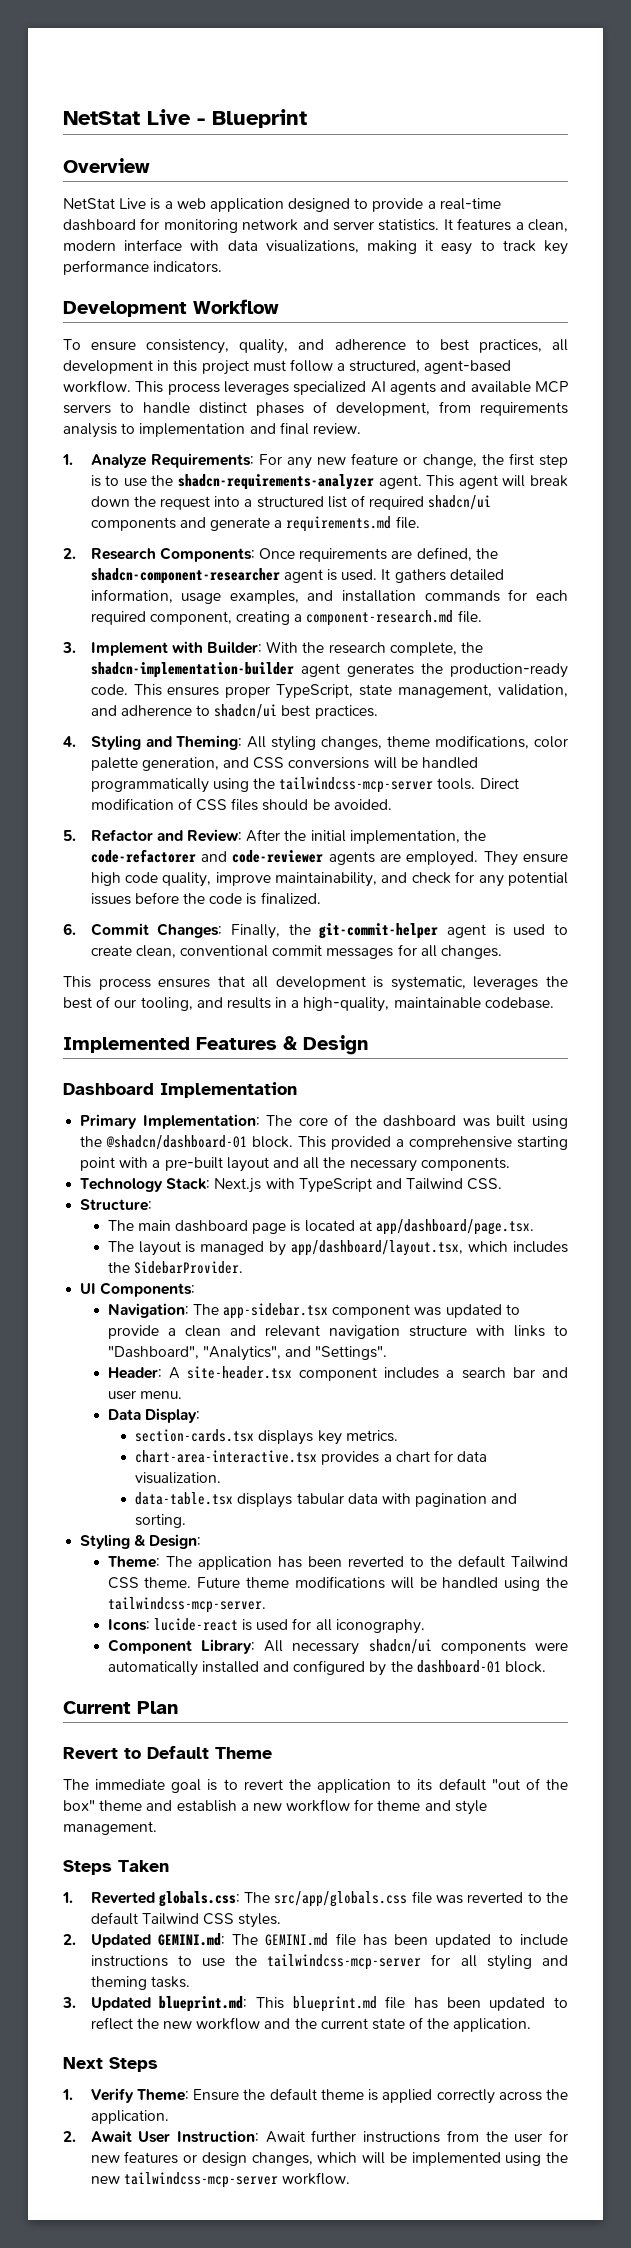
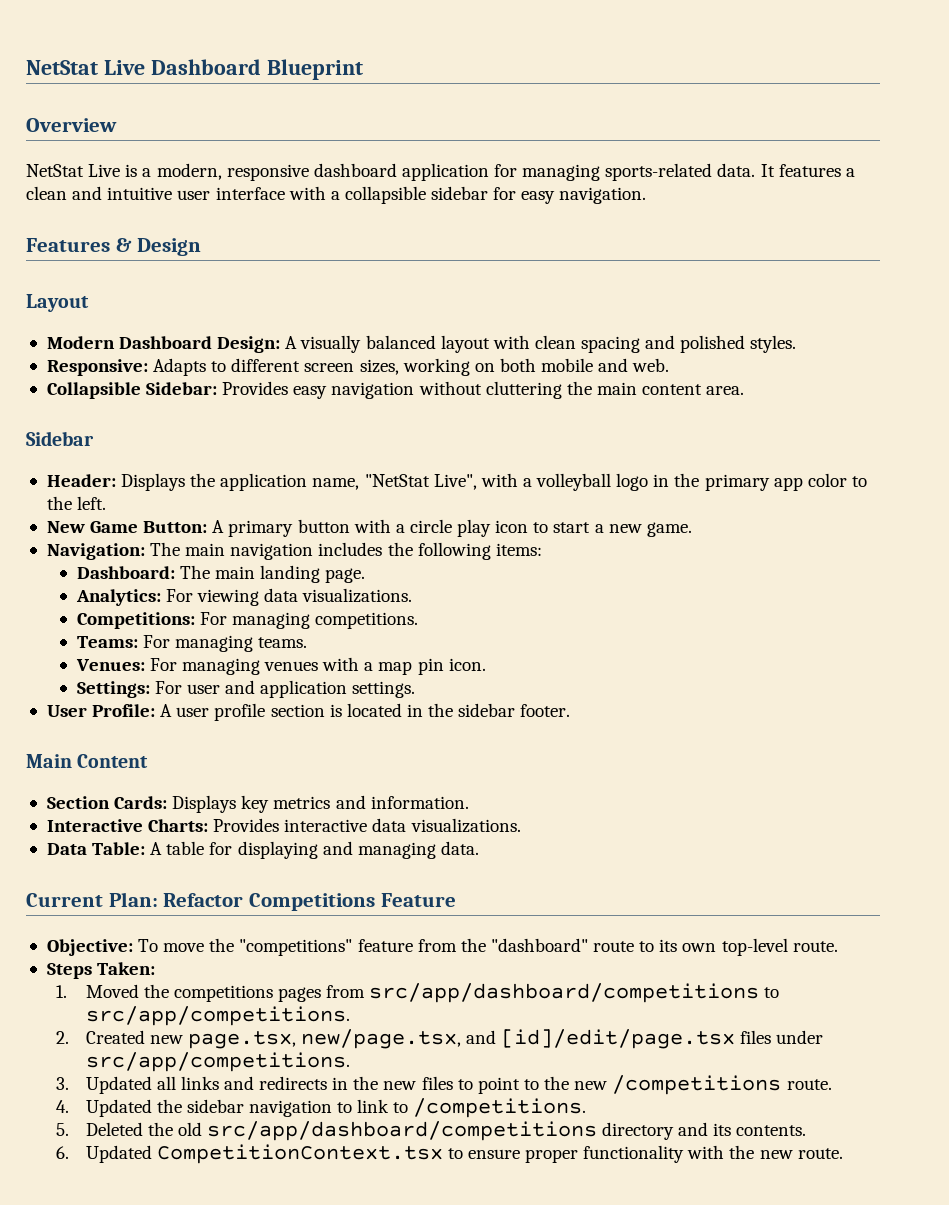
[63,109,205,125] NetStat Live - -> [26,59,261,75] NetStat Live Dashboard
[176,198,501,212] [63,218,568,233] [63,239,568,255] [63,260,223,275] [63,299,279,317] [63,339,568,354] [63,359,512,375] [63,380,568,395] [63,401,568,416] [63,422,361,438] [62,453,568,469] [90,474,568,490] [90,495,492,510] [90,516,420,532] [63,547,498,562] [90,568,504,584] [90,589,568,604] [90,610,482,626] [62,641,483,656] [90,662,568,678] [90,684,568,699] [90,704,378,719] [63,735,568,751] [90,757,478,771] [90,777,519,793] [90,798,392,811] [63,829,486,844] [90,849,568,866] [90,871,568,887] [90,892,321,905] [63,923,568,939] [90,944,502,959] [63,976,568,991] [63,996,554,1012] [63,1035,368,1055] [63,1082,297,1098] [80,1114,568,1129] [80,1135,568,1150] [80,1157,510,1172] [80,1178,503,1193] [80,1199,153,1211] [107,1219,534,1235] [107,1240,568,1256] [107,1261,243,1274] [80,1282,196,1297] [107,1303,520,1319] [107,1325,568,1339] [107,1346,388,1361] [107,1366,568,1381] [107,1390,182,1400] [107,1408,200,1423] [135,1429,398,1445] [135,1450,488,1465] [135,1472,222,1484] [135,1492,518,1508] [135,1514,187,1528] [80,1534,202,1549] [107,1555,568,1570] [107,1576,568,1591] [107,1597,266,1613] [107,1618,425,1634] [107,1639,568,1655] [107,1660,546,1676] [63,1701,178,1714] [63,1746,272,1759] [63,1778,568,1793] [63,1799,487,1815] [63,1821,157,1835] [63,1860,169,1875] [62,1891,568,1907] [90,1912,282,1928] [63,1933,568,1948] [90,1954,568,1970] [90,1976,190,1990] [62,1996,568,2012] [90,2017,532,2032] [63,2057,158,2072] [62,2088,568,2104] [90,2110,169,2124] [63,2130,568,2143] [90,2151,568,2166] [90,2172,350,2188] web application designed to provide a real-time dashboard for monitoring network and server statistics. It features a clean, modern interface with data visualizations, making it easy to track key performance indicators. // Development Workflow // To ensure consistency, quality, and adherence to best practices, all development in this project must follow a structured, agent-based workflow. This process leverages specialized AI agents and available MCP servers to handle distinct phases of development, from requirements analysis to implementation and final review. // 1. Analyze Requirements: For any new feature or change, the first step is to use the shadcn-requirements-analyzer agent. This agent will break down the request into a structured list of required shadcn/ui components and generate a requirements.md file. // 2. Research Components: Once requirements are defined, the shadcn-component-researcher agent is used. It gathers detailed information, usage examples, and installation commands for each required component, creating a component-research.md file. // 3. Implement with Builder: With the research complete, the shadcn-implementation-builder agent generates the production-ready code. This ensures proper TypeScript, state management, validation, and adherence to shadcn/ui best practices. // 4. Styling and Theming: All styling changes, theme modifications, color palette generation, and CSS conversions will be handled programmatically using the tailwindcss-mcp-server tools. Direct modification of CSS files should be avoided. // 5. Refactor and Review: After the initial implementation, the code-refactorer and code-reviewer agents are employed. They ensure high code quality, improve maintainability, and check for any potential issues before the code is finalized. // 6. Commit Changes: Finally, the git-commit-helper agent is used to create clean, conventional commit messages for all changes. // This process ensures that all development is systematic, leverages the best of our tooling, and results in a high-quality, maintainable codebase. // Implemented Features & Design // Dashboard Implementation // Primary Implementation: The core of the dashboard was built using the @shadcn/dashboard-01 block. This provided a comprehensive starting point with a pre-built layout and all the necessary components. // Technology Stack: Next.js with TypeScript and Tailwind CSS. // Structure: // The main dashboard page is located at app/dashboard/page.tsx. // The layout is managed by app/dashboard/layout.tsx, which includes the SidebarProvider. // UI Components: // Navigation: The app-sidebar.tsx component was updated to provide a clean and relevant navigation structure with links to "Dashboard", "Analytics", and "Settings". // Header: A site-header.tsx component includes a search bar and user menu. // Data Display: // section-cards.tsx displays key metrics. // chart-area-interactive.tsx provides a chart for data visualization. // data-table.tsx displays tabular data with pagination and sorting. // Styling & Design: // Theme: The application has been reverted to the default Tailwind CSS theme. Future theme modifications will be handled using the tailwindcss-mcp-server. // Icons: lucide-react is used for all iconography. // Component Library: All necessary shadcn/ui components were automatically installed and configured by the dashboard-01 block. // Current Plan // Revert to Default Theme // The immediate goal is to revert the application to its default "out of the box" theme and establish a new workflow for theme and style management. // Steps Taken // 1. Reverted globals.css: The src/app/globals.css file was reverted to the default Tailwind CSS styles. // 2. Updated GEMINI.md: The GEMINI.md file has been updated to include instructions to use the tailwindcss-mcp-server for all styling and theming tasks. // 3. Updated blueprint.md: This blueprint.md file has been updated to reflect the new workflow and the current state of the application. // Next Steps // 1. Verify Theme: Ensure the default theme is applied correctly across the application. // 2. Await User Instruction: Await further instructions from the user for new features or design changes, which will be implemented using the new tailwindcss-mcp-server workflow. -> [156,163,855,181] [26,186,647,204] [26,238,202,256] [26,294,89,312] [46,335,797,353] [46,358,670,376] [46,381,745,399] [26,431,94,446] [46,473,867,491] [46,496,107,510] [46,519,692,537] [46,542,542,560] [76,565,366,583] [75,588,413,606] [76,612,419,629] [76,635,308,652] [75,657,486,675] [76,680,416,698] [46,703,571,721] [26,754,149,768] [46,795,469,813] [46,818,521,833] [46,841,479,859] [26,892,456,911] [46,938,838,956] [46,962,156,979] [55,983,780,1003] [85,1006,350,1026] [55,1029,824,1049] [85,1052,350,1072] [55,1075,832,1095] [55,1098,587,1118] [55,1121,807,1141] [55,1144,843,1164] modern, responsive dashboard application for managing sports-related data. It features a clean and intuitive user interface with a collapsible sidebar for easy navigation. // Features & Design // Layout // Modern Dashboard Design: A visually balanced layout with clean spacing and polished styles. // Responsive: Adapts to different screen sizes, working on both mobile and web. // Collapsible Sidebar: Provides easy navigation without cluttering the main content area. // Sidebar // Header: Displays the application name, "NetStat Live", with a volleyball logo in the primary app color to the left. // New Game Button: A primary button with a circle play icon to start a new game. // Navigation: The main navigation includes the following items: // Dashboard: The main landing page. // Analytics: For viewing data visualizations. // Competitions: For managing competitions. // Teams: For managing teams. // Venues: For managing venues with a map pin icon. // Settings: For user and application settings. // User Profile: A user profile section is located in the sidebar footer. // Main Content // Section Cards: Displays key metrics and information. // Interactive Charts: Provides interactive data visualizations. // Data Table: A table for displaying and managing data. // Current Plan: Refactor Competitions Feature // Objective: To move the "competitions" feature from the "dashboard" route to its own top-level route. // Steps Taken: // 1. Moved the competitions pages from src/app/dashboard/competitions to src/app/competitions. // 2. Created new page.tsx, new/page.tsx, and [id]/edit/page.tsx files under src/app/competitions. // 3. Updated all links and redirects in the new files to point to the new /competitions route. // 4. Updated the sidebar navigation to link to /competitions. // 5. Deleted the old src/app/dashboard/competitions directory and its contents. // 6. Updated CompetitionContext.tsx to ensure proper functionality with the new route.

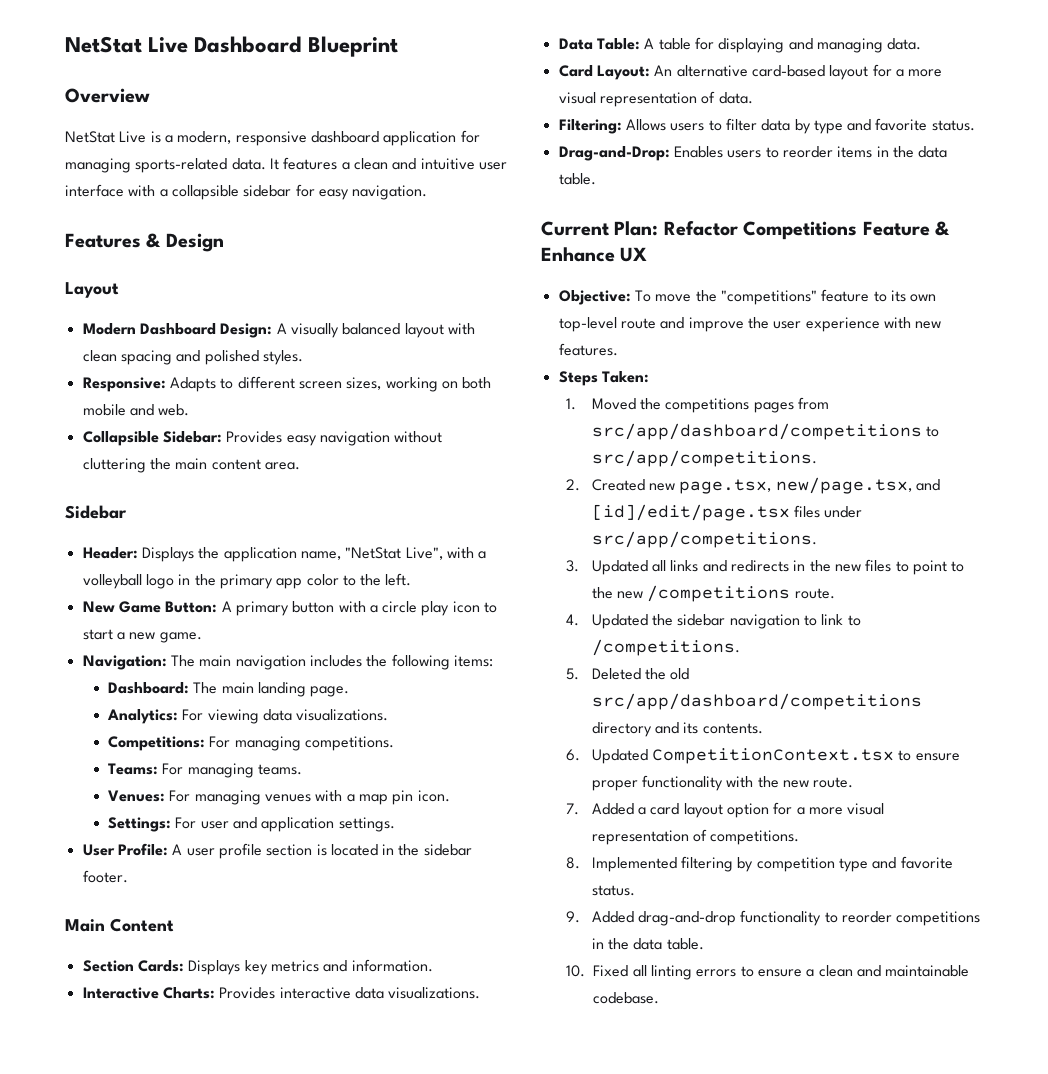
(479, 848) none -> [558,64,943,80] [558,91,753,107] [558,118,975,134] [558,146,948,161] [558,173,596,185] // Card Layout: An alternative card-based layout for a more visual representation of data. // Filtering: Allows users to filter data by type and favorite status. // Drag-and-Drop: Enables users to reorder items in the data table.
(456, 900) none -> [935,221,950,236] [541,247,648,262] & Enhance UX
[417,938,838,956] from the "dashboard" route to its own top-level route. -> [873,290,937,302] [558,317,942,332] [558,343,618,356] to its own top-level route and improve the user experience with new features.
(843, 1153) none -> [566,802,885,818] [591,829,800,845] [566,856,953,872] [591,885,635,896] [566,910,981,926] [591,938,704,950] [566,965,970,980] [593,992,660,1004] // 7. Added a card layout option for a more visual representation of competitions. // 8. Implemented filtering by competition type and favorite status. // 9. Added drag-and-drop functionality to reorder competitions in the data table. // 10. Fixed all linting errors to ensure a clean and maintainable codebase.

